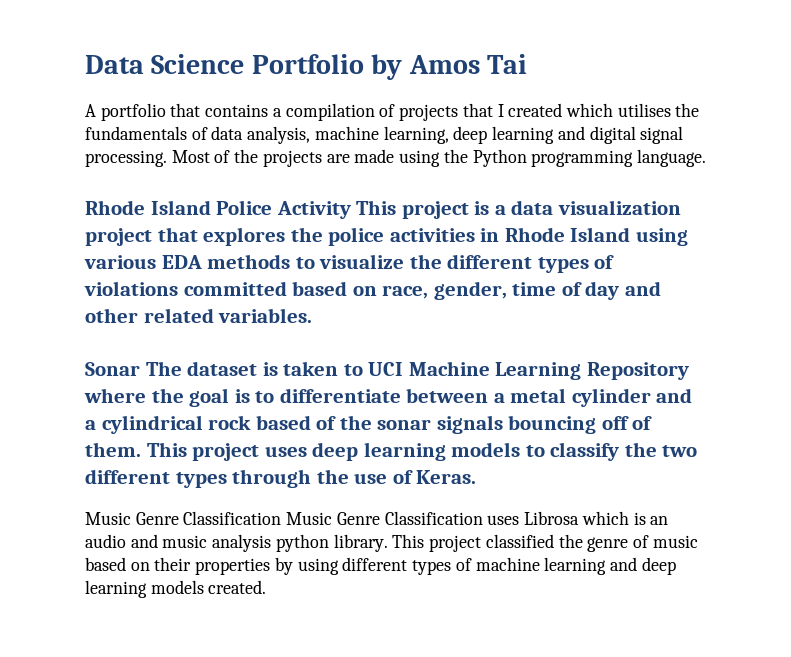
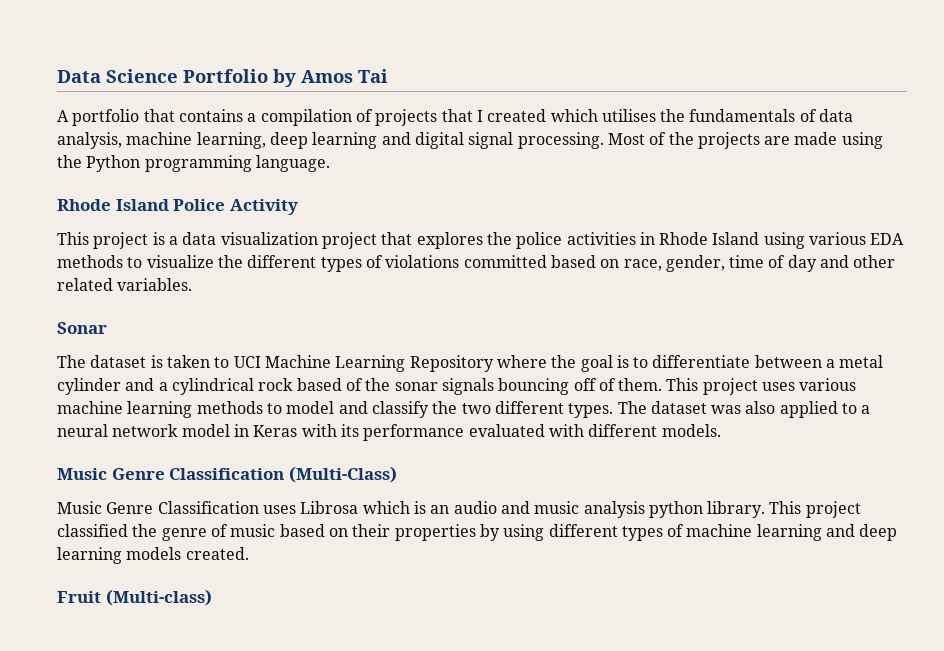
(351, 210) none -> (298, 207) //
(140, 369) none -> (107, 328) //
[312,442,698,461] [85,469,477,488] [85,511,282,525] deep learning models to classify the two different types through the use of Keras. // Music Genre Classification -> [799,378,857,391] [57,401,871,418] [57,424,721,441] [57,466,397,483] various machine learning methods to model and classify the two different types. The dataset was also applied to a neural network model in Keras with its performance evaluated with different models. // Music Genre Classification (Multi-Class) //
(267, 587) none -> [57,589,212,606] // Fruit (Multi-class)

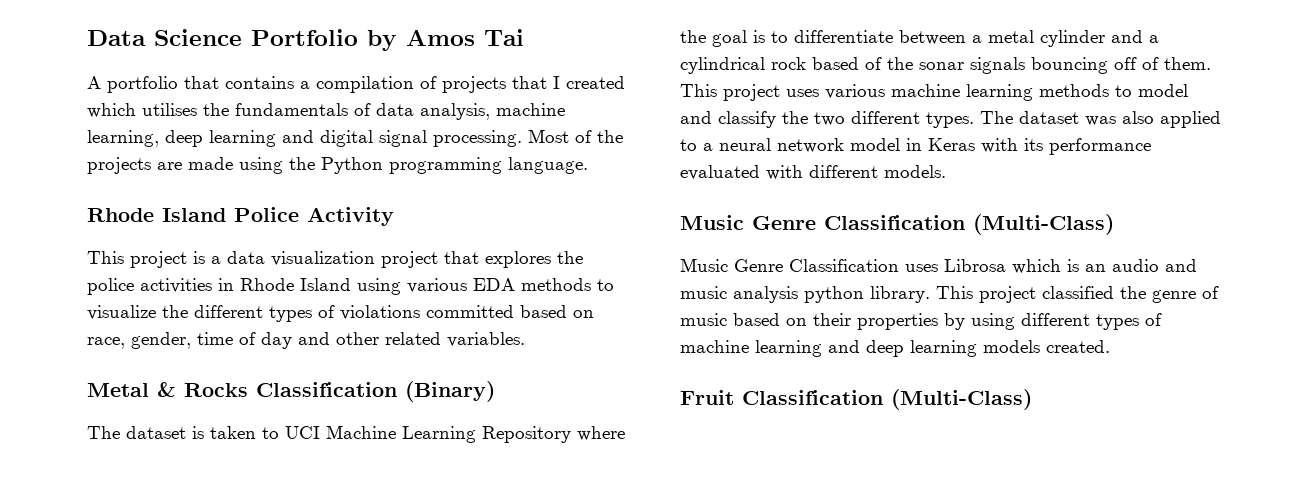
[57,322,107,334] Sonar -> [87,381,495,402] Metal & Rocks Classification (Binary)
[105,589,212,606] (Multi-class) -> [742,389,1032,410] Classification (Multi-Class)

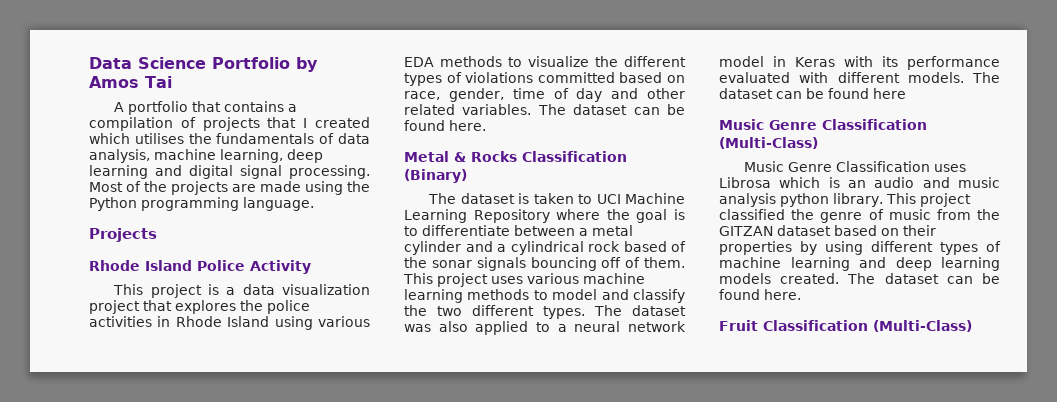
(588, 165) none -> [89,228,157,242] // Projects
(525, 339) none -> [537,104,685,115] [404,120,486,131] The dataset can be found here.
(946, 171) none -> [972,72,1000,83] [719,88,906,99] The dataset can be found here
(727, 319) none -> [936,209,1000,220] [719,225,831,236] from the GITZAN dataset
(1110, 346) none -> [847,273,1000,284] [719,289,801,300] The dataset can be found here.

